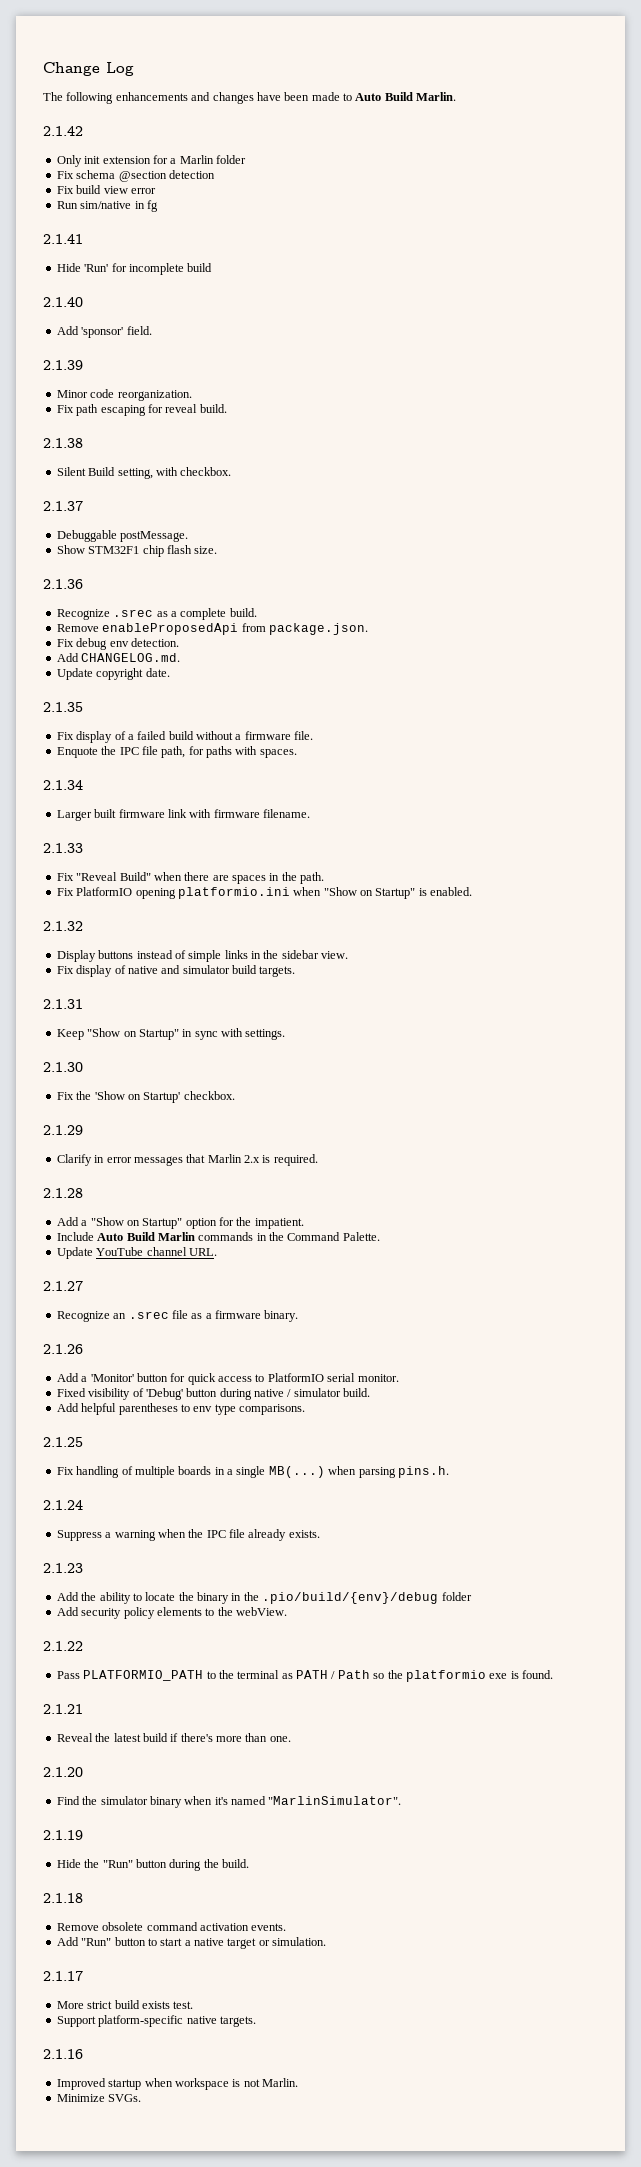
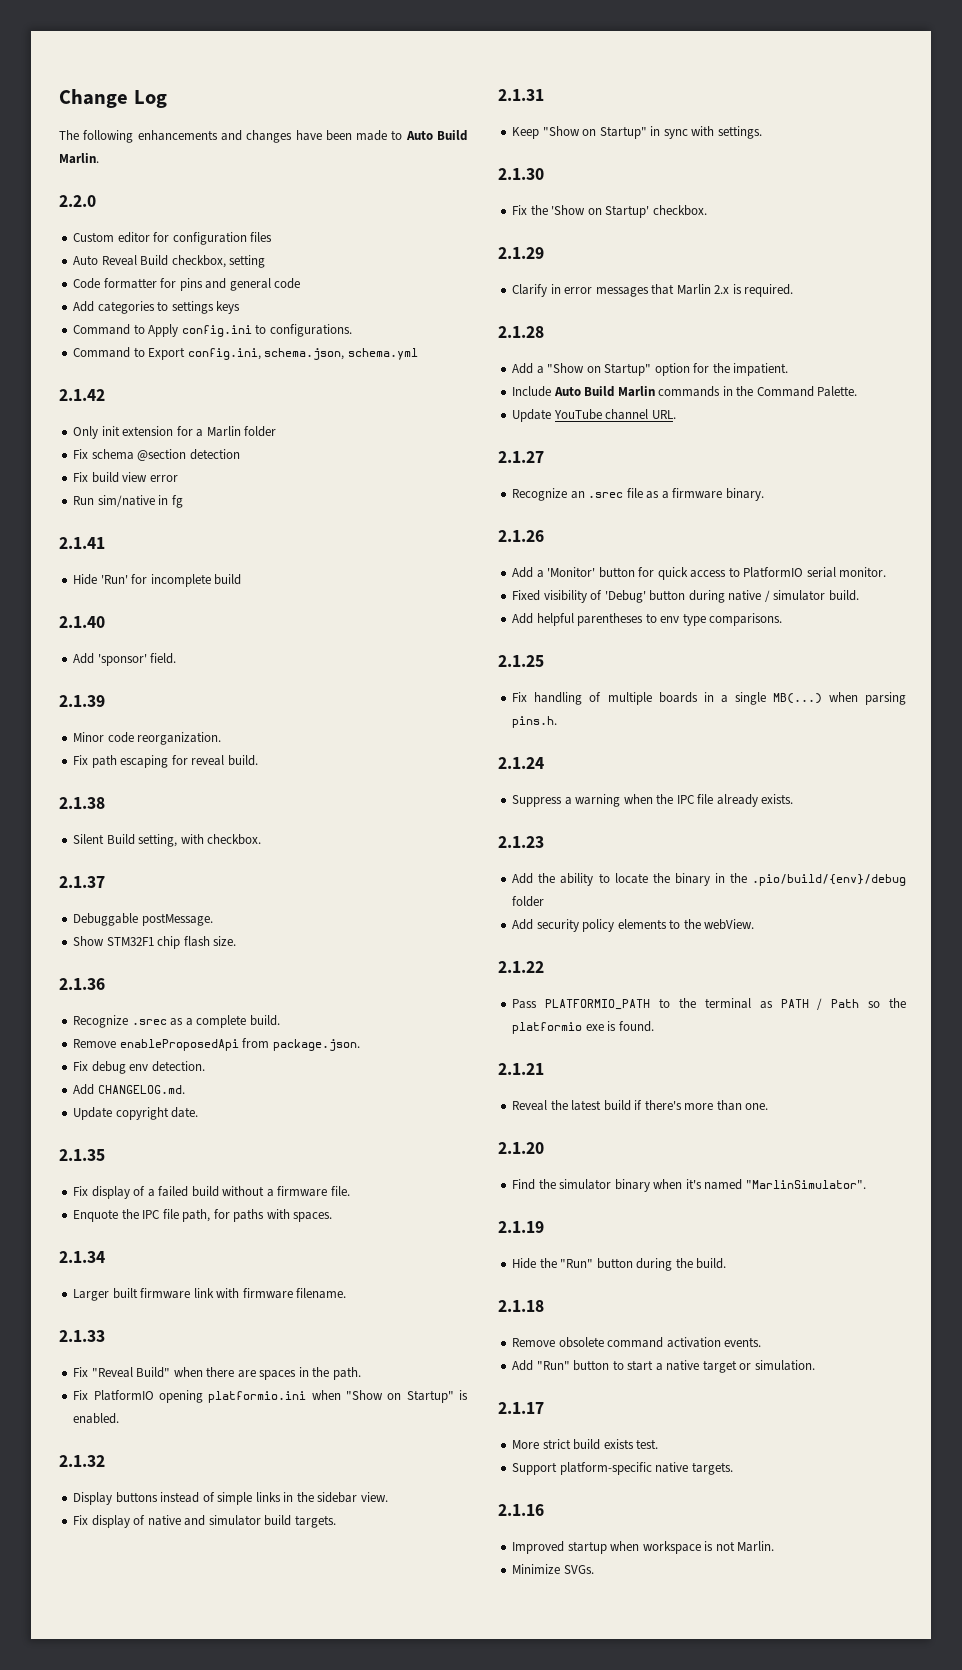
(457, 96) none -> [59,195,96,207] [73,232,273,245] [73,255,266,268] [73,278,301,291] [73,301,241,314] [73,324,352,337] [73,347,418,360] // 2.2.0 // Custom editor for configuration files // Auto Reveal Build checkbox, setting // Code formatter for pins and general code // Add categories to settings keys // Command to Apply config.ini to configurations. // Command to Export config.ini, schema.json, schema.yml

